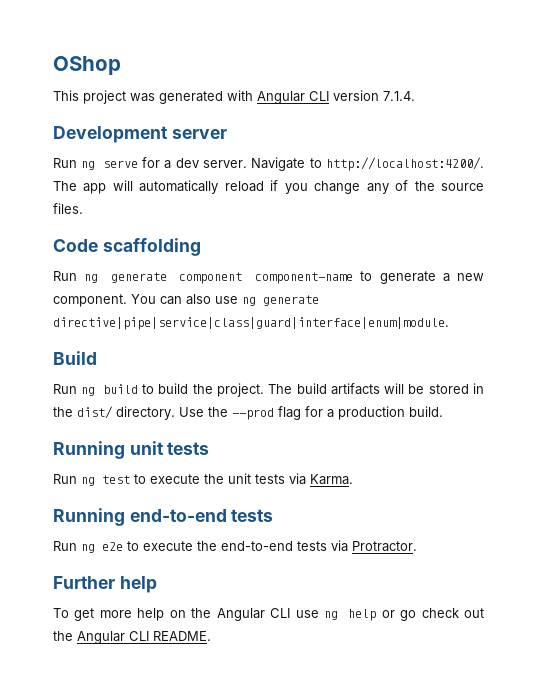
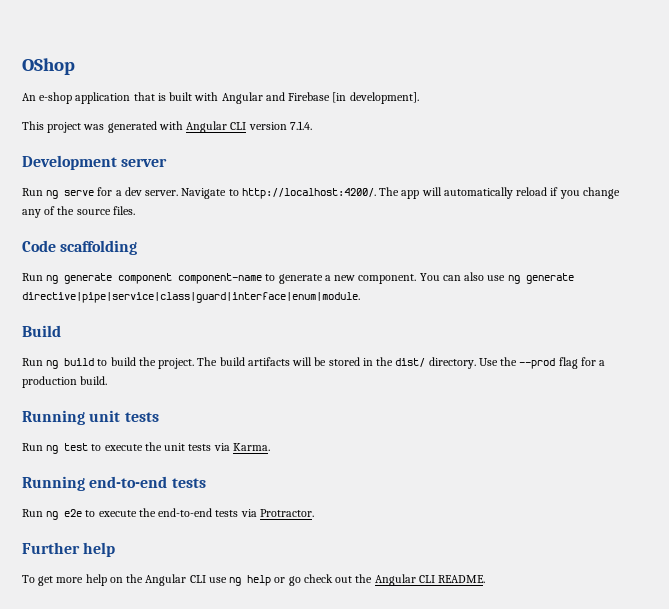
(121, 65) none -> [22,92,419,104] // An e-shop application that is built with Angular and Firebase [in development].

